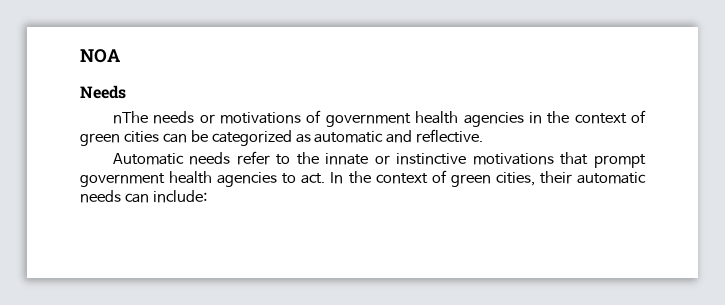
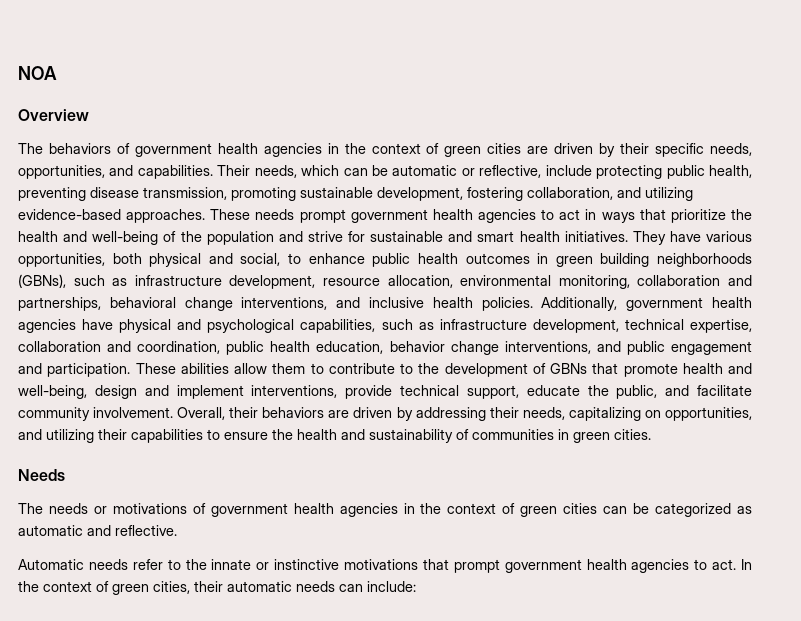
(120, 56) none -> [18,109,89,121] [18,143,753,157] [18,165,753,179] [18,187,693,201] [18,209,752,223] [18,231,752,245] [18,253,753,267] [18,274,753,289] [18,297,752,311] [18,319,752,333] [18,341,752,355] [18,363,752,377] [18,385,753,399] [18,407,753,421] [18,429,651,443] // Overview // The behaviors of government health agencies in the context of green cities are driven by their specific needs, opportunities, and capabilities. Their needs, which can be automatic or reflective, include protecting public health, preventing disease transmission, promoting sustainable development, fostering collaboration, and utilizing evidence-based approaches. These needs prompt government health agencies to act in ways that prioritize the health and well-being of the population and strive for sustainable and smart health initiatives. They have various opportunities, both physical and social, to enhance public health outcomes in green building neighborhoods (GBNs), such as infrastructure development, resource allocation, environmental monitoring, collaboration and partnerships, behavioral change interventions, and inclusive health policies. Additionally, government health agencies have physical and psychological capabilities, such as infrastructure development, technical expertise, collaboration and coordination, public health education, behavior change interventions, and public engagement and participation. These abilities allow them to contribute to the development of GBNs that promote health and well-being, design and implement interventions, provide technical support, educate the public, and facilitate community involvement. Overall, their behaviors are driven by addressing their needs, capitalizing on opportunities, and utilizing their capabilities to ensure the health and sustainability of communities in green cities.
[112,111,148,124] nThe -> [18,503,43,514] The

